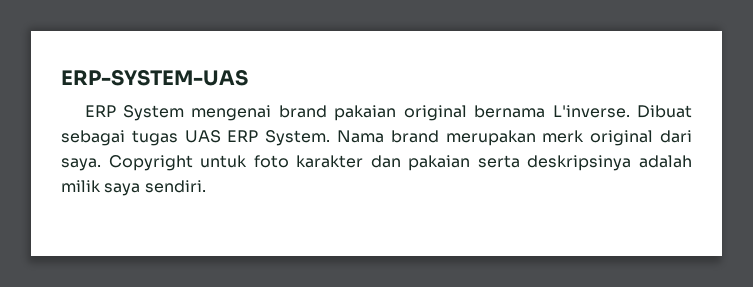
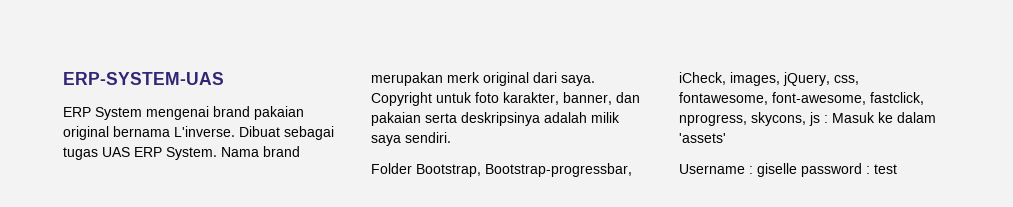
[296,155,364,168] karakter -> [503,92,612,105] karakter, banner,
(206, 186) none -> [371,163,632,177] [679,72,859,86] [679,92,924,105] [679,112,936,126] [679,133,726,143] [679,163,897,177] // Folder Bootstrap, Bootstrap-progressbar, iCheck, images, jQuery, css, fontawesome, font-awesome, fastclick, nprogress, skycons, js : Masuk ke dalam 'assets' // Username : giselle password : test

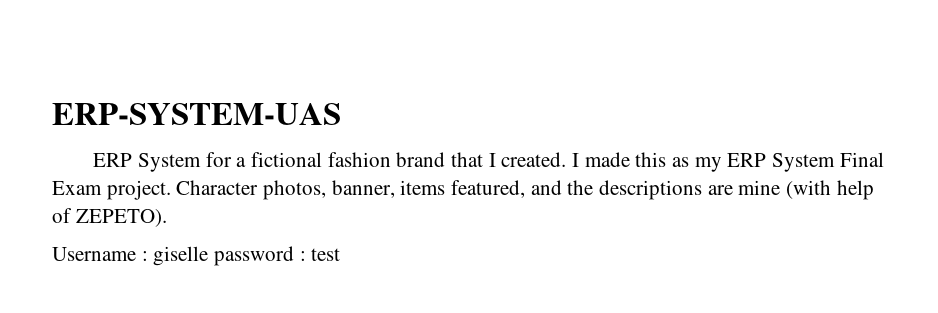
[146,106,304,120] [63,126,334,140] [63,146,300,160] [371,72,595,86] [371,92,640,106] [371,112,620,126] [371,132,451,146] [371,163,632,177] [679,72,859,86] [679,92,924,105] [679,112,936,126] [679,133,726,143] mengenai brand pakaian original bernama L'inverse. Dibuat sebagai tugas UAS ERP System. Nama brand merupakan merk original dari saya. Copyright untuk foto karakter, banner, dan pakaian serta deskripsinya adalah milik saya sendiri. // Folder Bootstrap, Bootstrap-progressbar, iCheck, images, jQuery, css, fontawesome, font-awesome, fastclick, nprogress, skycons, js : Masuk ke dalam 'assets' -> [205,152,884,172] [52,180,874,200] [52,208,167,227] for a fictional fashion brand that I created. I made this as my ERP System Final Exam project. Character photos, banner, items featured, and the descriptions are mine (with help of ZEPETO).

